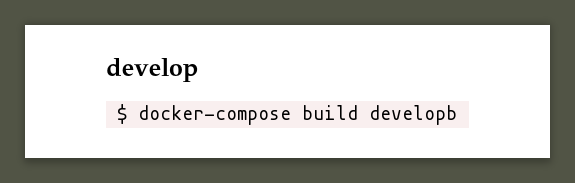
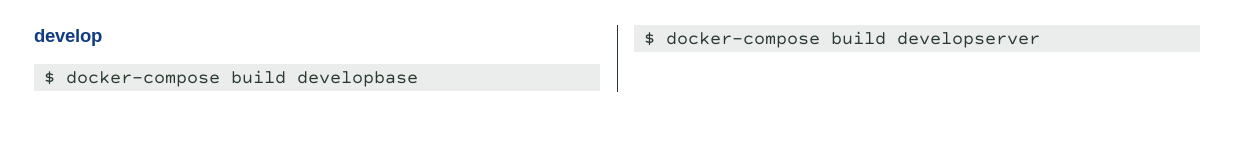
[368,105,457,125] developb -> [297,71,419,87] [644,31,1041,48] developbase // $ docker-compose build developserver

